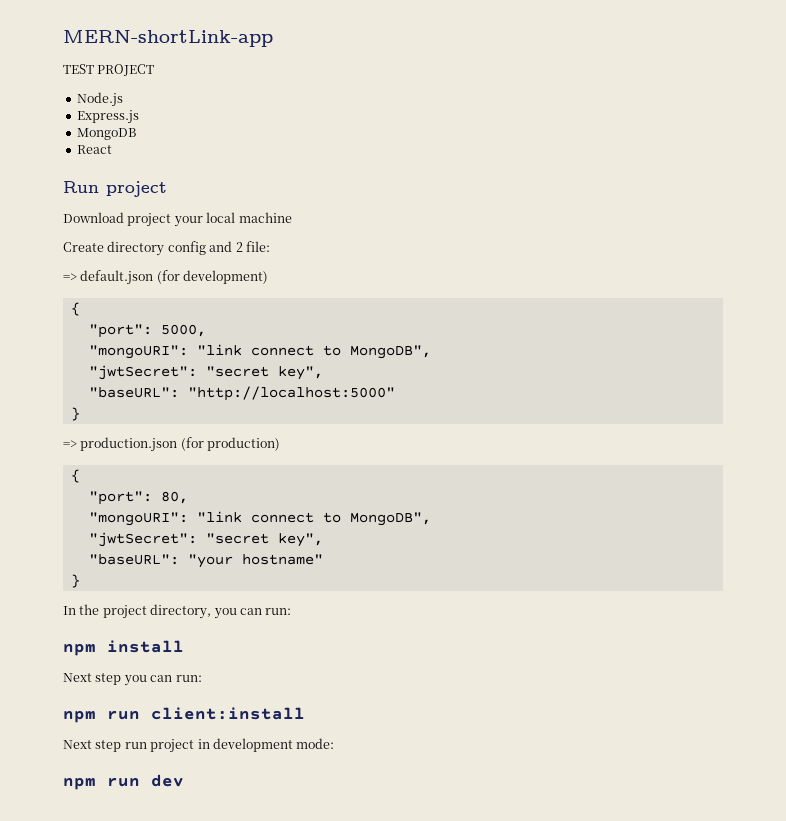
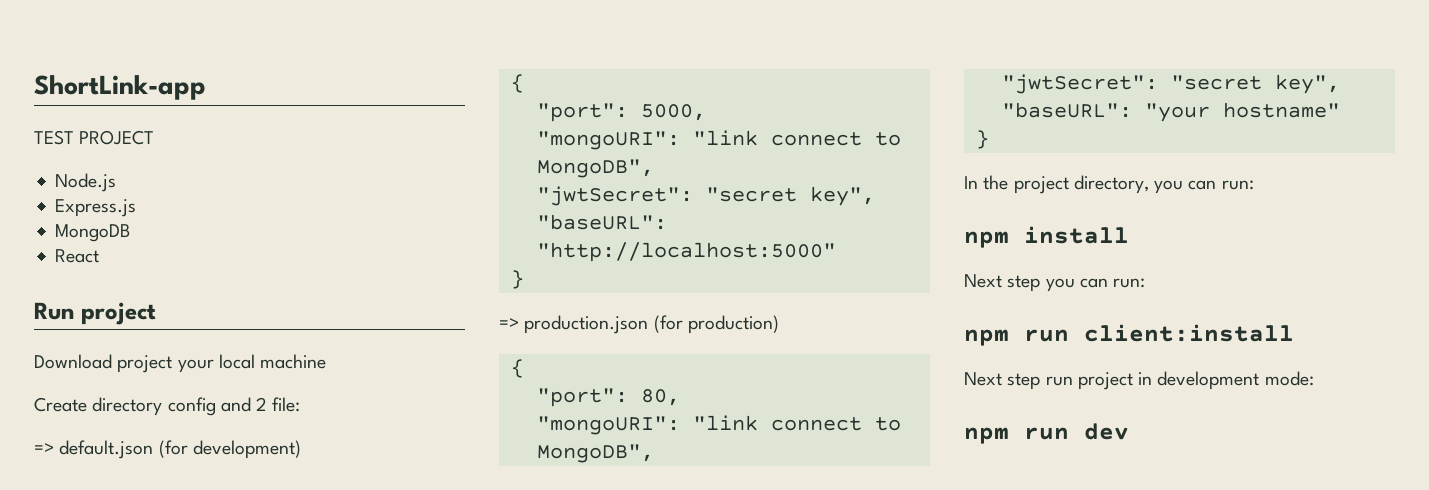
[63,30,273,47] MERN-shortLink-app -> [34,75,206,100] ShortLink-app

